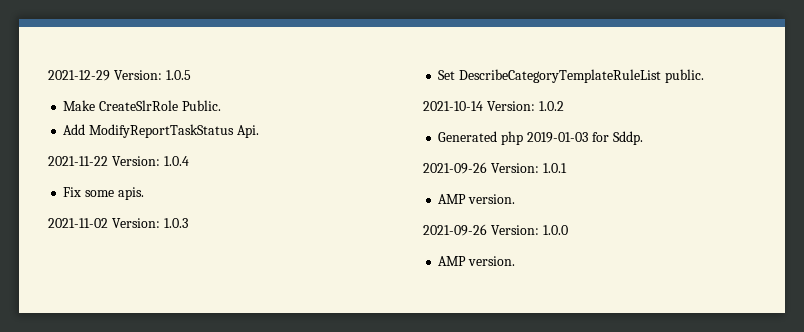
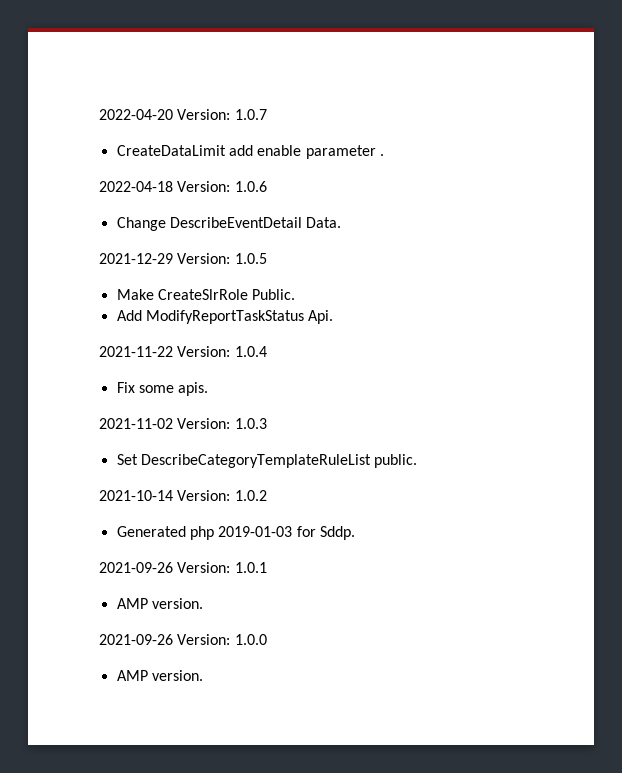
(48, 75) none -> [99,109,267,120] [116,145,384,159] [99,181,267,192] [116,217,342,231] 2022-04-20 Version: 1.0.7 // CreateDataLimit add enable parameter . // 2022-04-18 Version: 1.0.6 // Change DescribeEventDetail Data. //

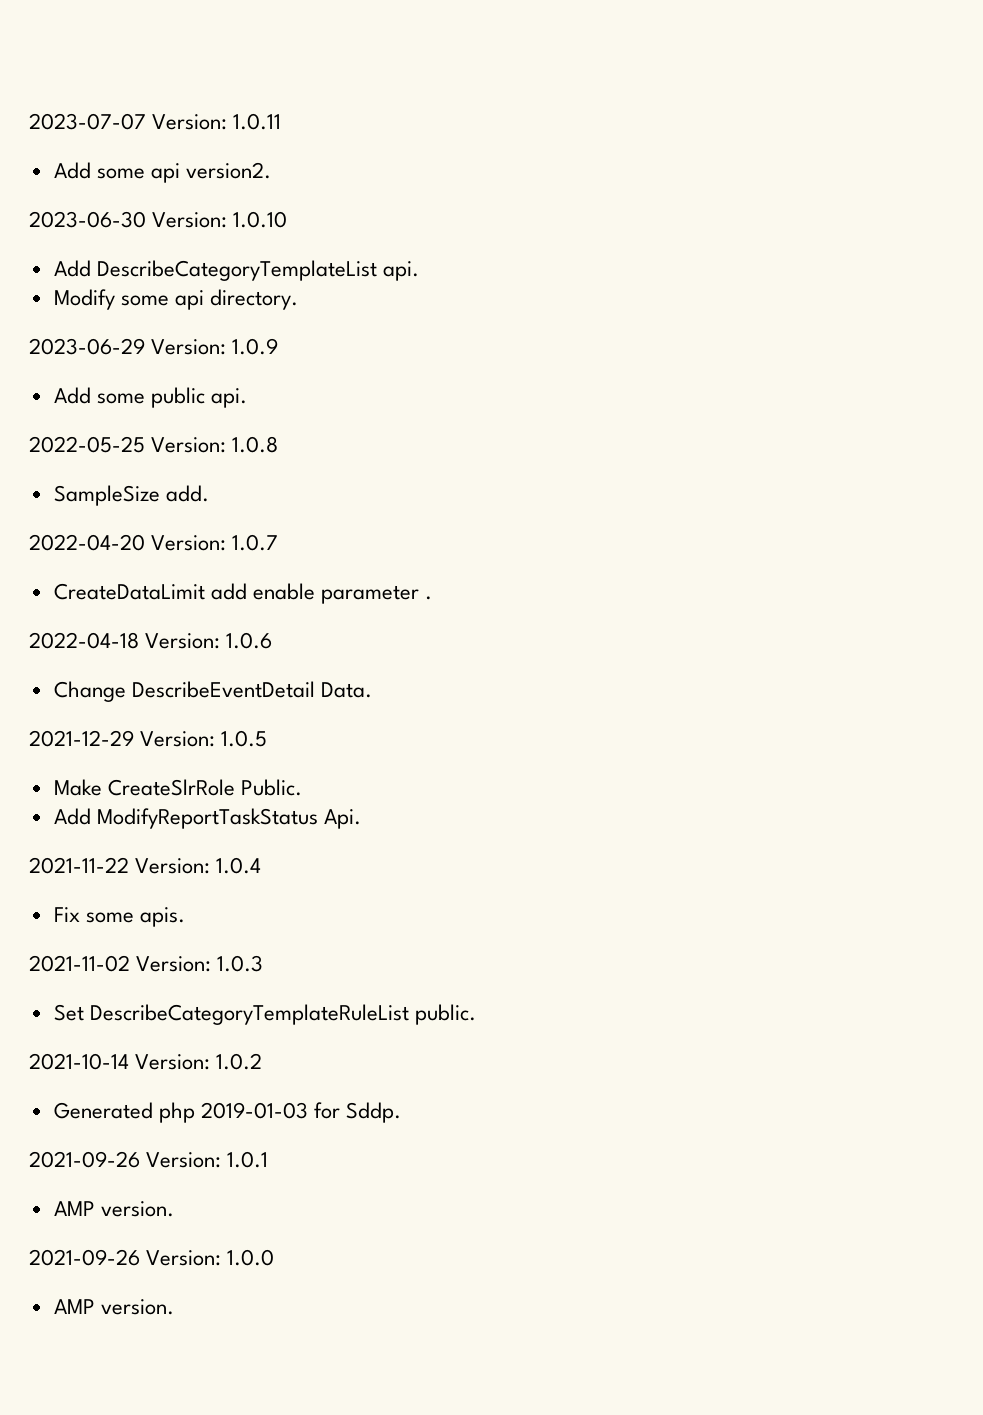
(99, 114) none -> [29,113,282,130] [53,162,271,183] [29,211,288,228] [53,260,419,281] [53,289,298,310] [29,338,279,355] [53,387,247,408] [29,436,279,453] [53,485,209,506] 2023-07-07 Version: 1.0.11 // Add some api version2. // 2023-06-30 Version: 1.0.10 // Add DescribeCategoryTemplateList api. // Modify some api directory. // 2023-06-29 Version: 1.0.9 // Add some public api. // 2022-05-25 Version: 1.0.8 // SampleSize add. //

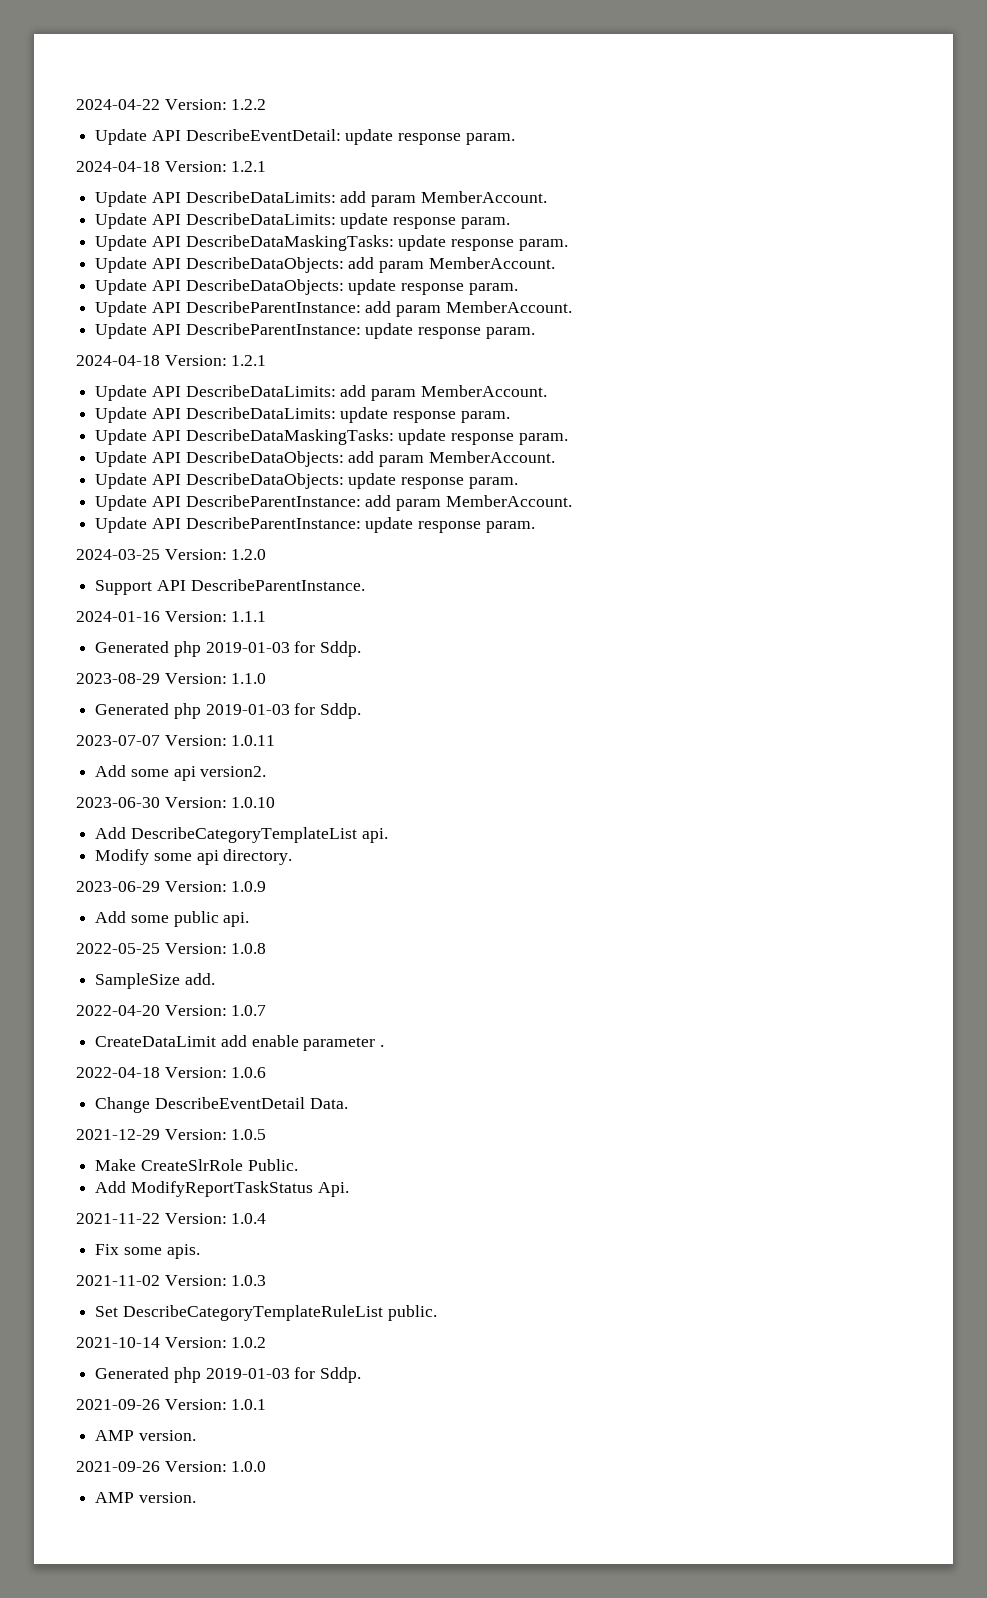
(29, 121) none -> [76,99,267,110] [95,129,515,145] [76,161,267,172] [95,191,547,207] [95,213,510,229] [95,235,568,251] [95,257,555,273] [95,279,518,295] [95,301,572,317] [95,323,535,339] [76,355,267,366] [95,385,547,401] [95,407,510,423] [95,429,568,445] [95,451,555,467] [95,473,518,489] [95,495,572,511] [95,517,535,533] [76,549,267,560] [95,579,365,595] [76,611,267,622] [95,641,362,657] [76,673,267,684] [95,703,362,719] 2024-04-22 Version: 1.2.2 // Update API DescribeEventDetail: update response param. // 2024-04-18 Version: 1.2.1 // Update API DescribeDataLimits: add param MemberAccount. // Update API DescribeDataLimits: update response param. // Update API DescribeDataMaskingTasks: update response param. // Update API DescribeDataObjects: add param MemberAccount. // Update API DescribeDataObjects: update response param. // Update API DescribeParentInstance: add param MemberAccount. // Update API DescribeParentInstance: update response param. // 2024-04-18 Version: 1.2.1 // Update API DescribeDataLimits: add param MemberAccount. // Update API DescribeDataLimits: update response param. // Update API DescribeDataMaskingTasks: update response param. // Update API DescribeDataObjects: add param MemberAccount. // Update API DescribeDataObjects: update response param. // Update API DescribeParentInstance: add param MemberAccount. // Update API DescribeParentInstance: update response param. // 2024-03-25 Version: 1.2.0 // Support API DescribeParentInstance. // 2024-01-16 Version: 1.1.1 // Generated php 2019-01-03 for Sddp. // 2023-08-29 Version: 1.1.0 // Generated php 2019-01-03 for Sddp. //

